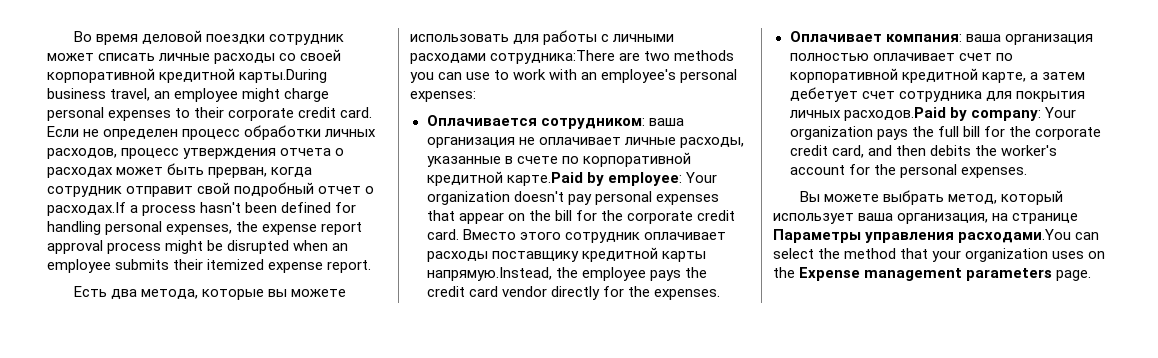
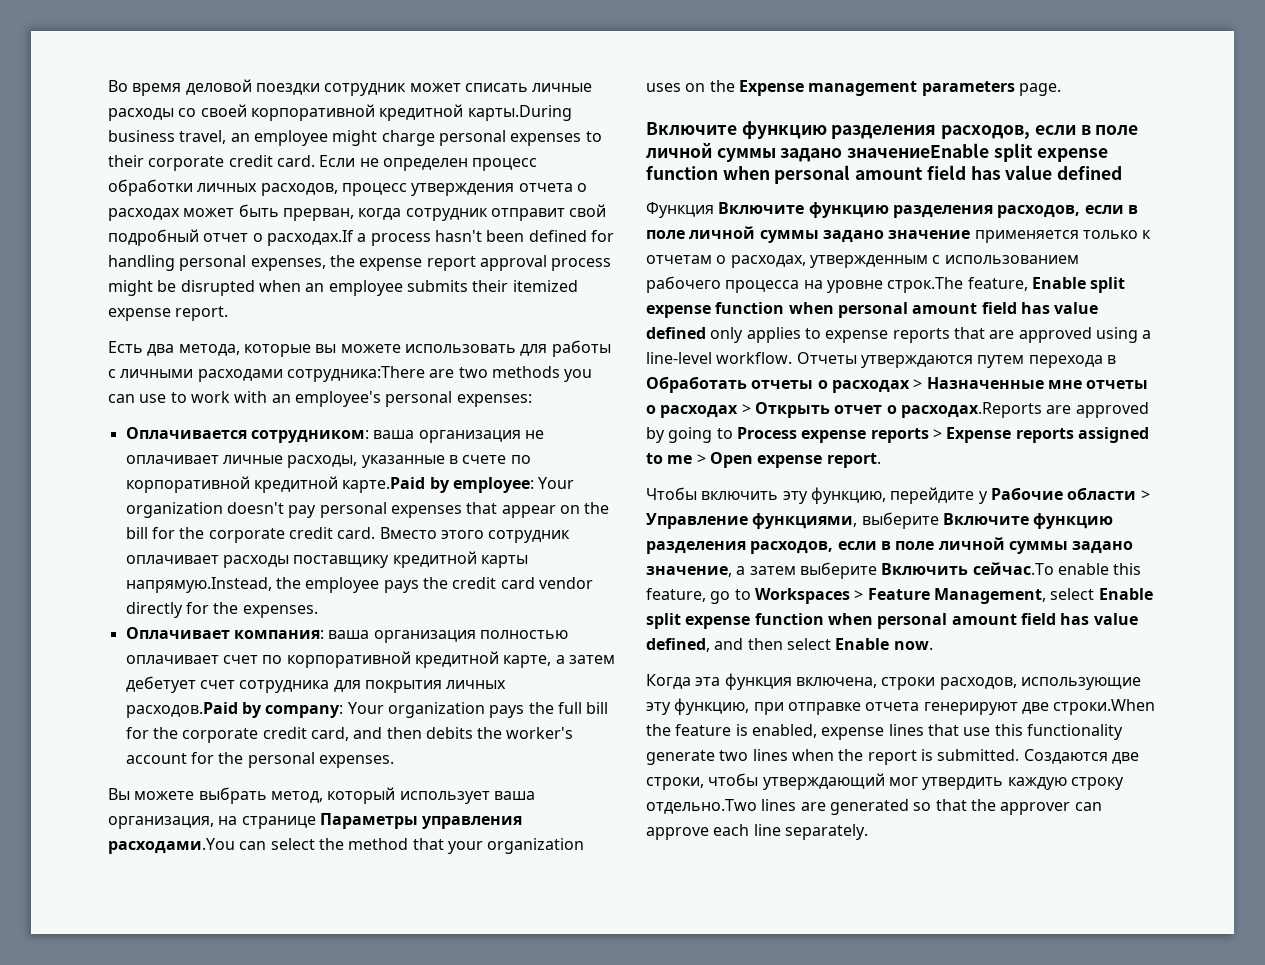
(1092, 275) none -> [646,121,1139,139] [646,143,1108,162] [646,165,1123,184] [646,202,1138,218] [646,226,1152,243] [646,255,1079,268] [646,276,1126,293] [646,302,1099,318] [646,327,1152,343] [646,352,1116,368] [646,376,1149,393] [646,402,1149,418] [646,427,1149,443] [646,452,881,468] [646,487,1150,504] [646,512,1114,529] [646,537,1134,554] [646,562,1142,579] [646,588,1153,604] [646,613,1138,629] [646,638,933,652] [646,673,1141,690] [646,698,1156,715] [646,724,1123,740] [646,749,1139,765] [646,773,1124,790] [646,799,1102,815] [646,824,868,840] // Включите функцию разделения расходов, если в поле личной суммы задано значениеEnable split expense function when personal amount field has value defined // Функция Включите функцию разделения расходов, если в поле личной суммы задано значение применяется только к отчетам о расходах, утвержденным с использованием рабочего процесса на уровне строк.The feature, Enable split expense function when personal amount field has value defined only applies to expense reports that are approved using a line-level workflow. Отчеты утверждаются путем перехода в Обработать отчеты о расходах > Назначенные мне отчеты о расходах > Открыть отчет о расходах.Reports are approved by going to Process expense reports > Expense reports assigned to me > Open expense report. // Чтобы включить эту функцию, перейдите у Рабочие области > Управление функциями, выберите Включите функцию разделения расходов, если в поле личной суммы задано значение, а затем выберите Включить сейчас.To enable this feature, go to Workspaces > Feature Management, select Enable split expense function when personal amount field has value defined, and then select Enable now. // Когда эта функция включена, строки расходов, использующие эту функцию, при отправке отчета генерируют две строки.When the feature is enabled, expense lines that use this functionality generate two lines when the report is submitted. Создаются две строки, чтобы утверждающий мог утвердить каждую строку отдельно.Two lines are generated so that the approver can approve each line separately.

